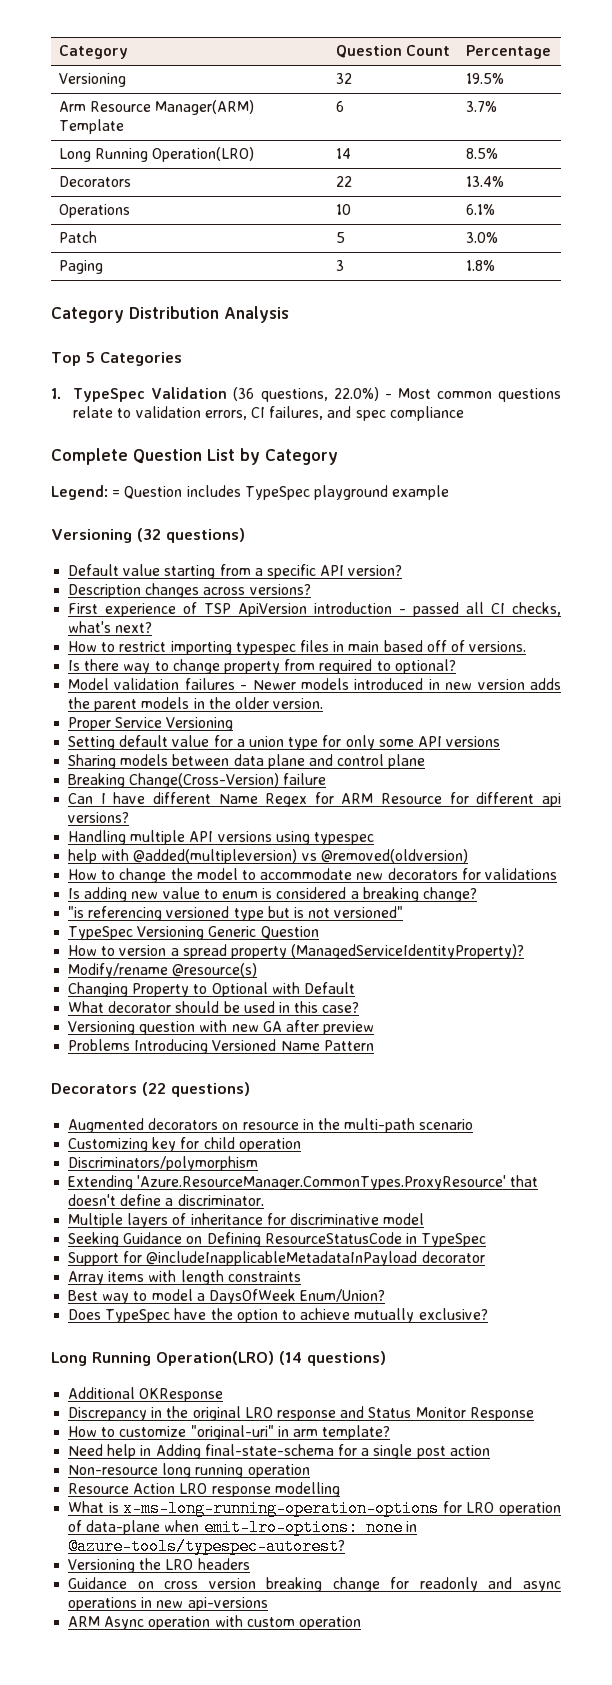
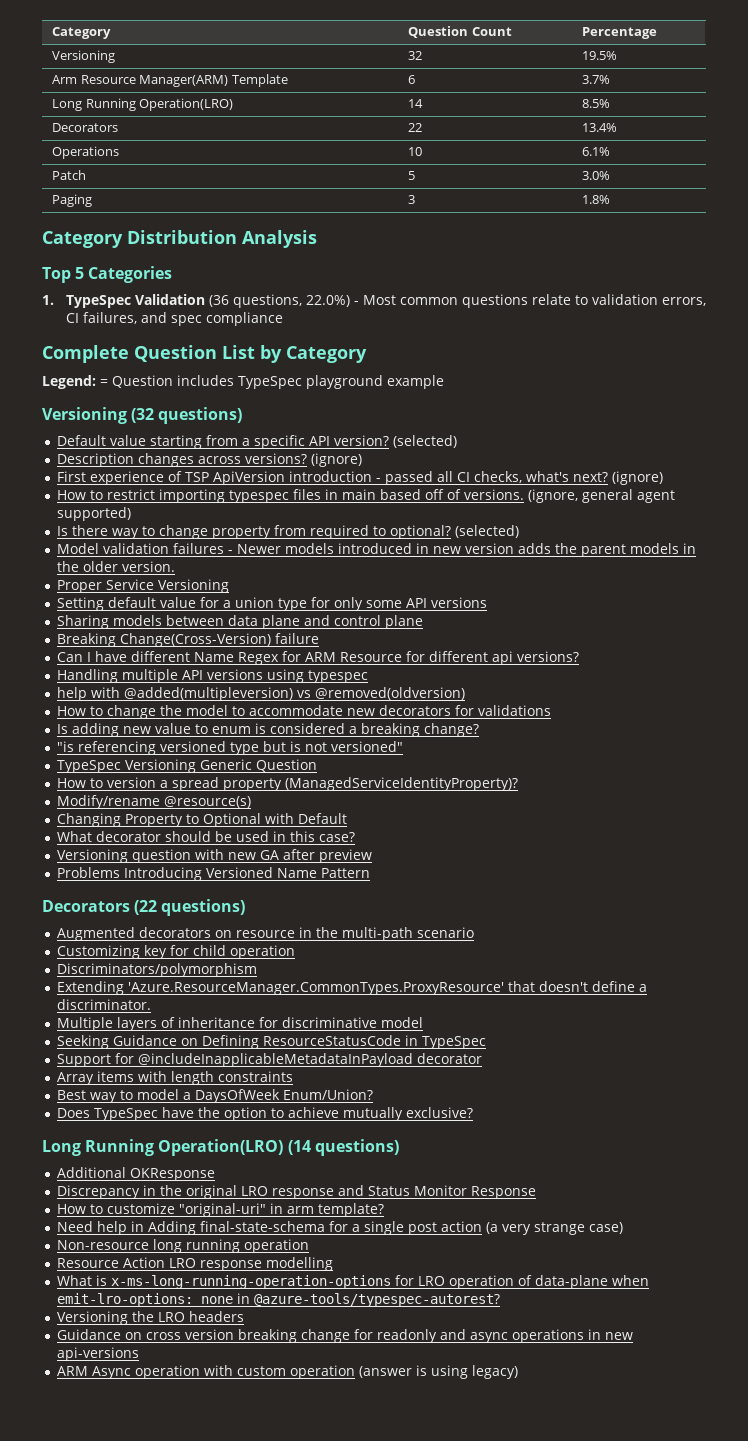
(403, 570) none -> [393,435,458,448] (selected)
(311, 589) none -> [311,453,363,467] (ignore)
(153, 627) none -> [612,471,664,485] (ignore)
(527, 646) none -> [528,489,676,503] [57,507,132,521] (ignore, general agent supported)
(456, 666) none -> [455,525,520,538] (selected)
(490, 1450) none -> [486,1222,624,1235] (a very strange case)
(361, 1623) none -> [359,1365,519,1379] (answer is using legacy)

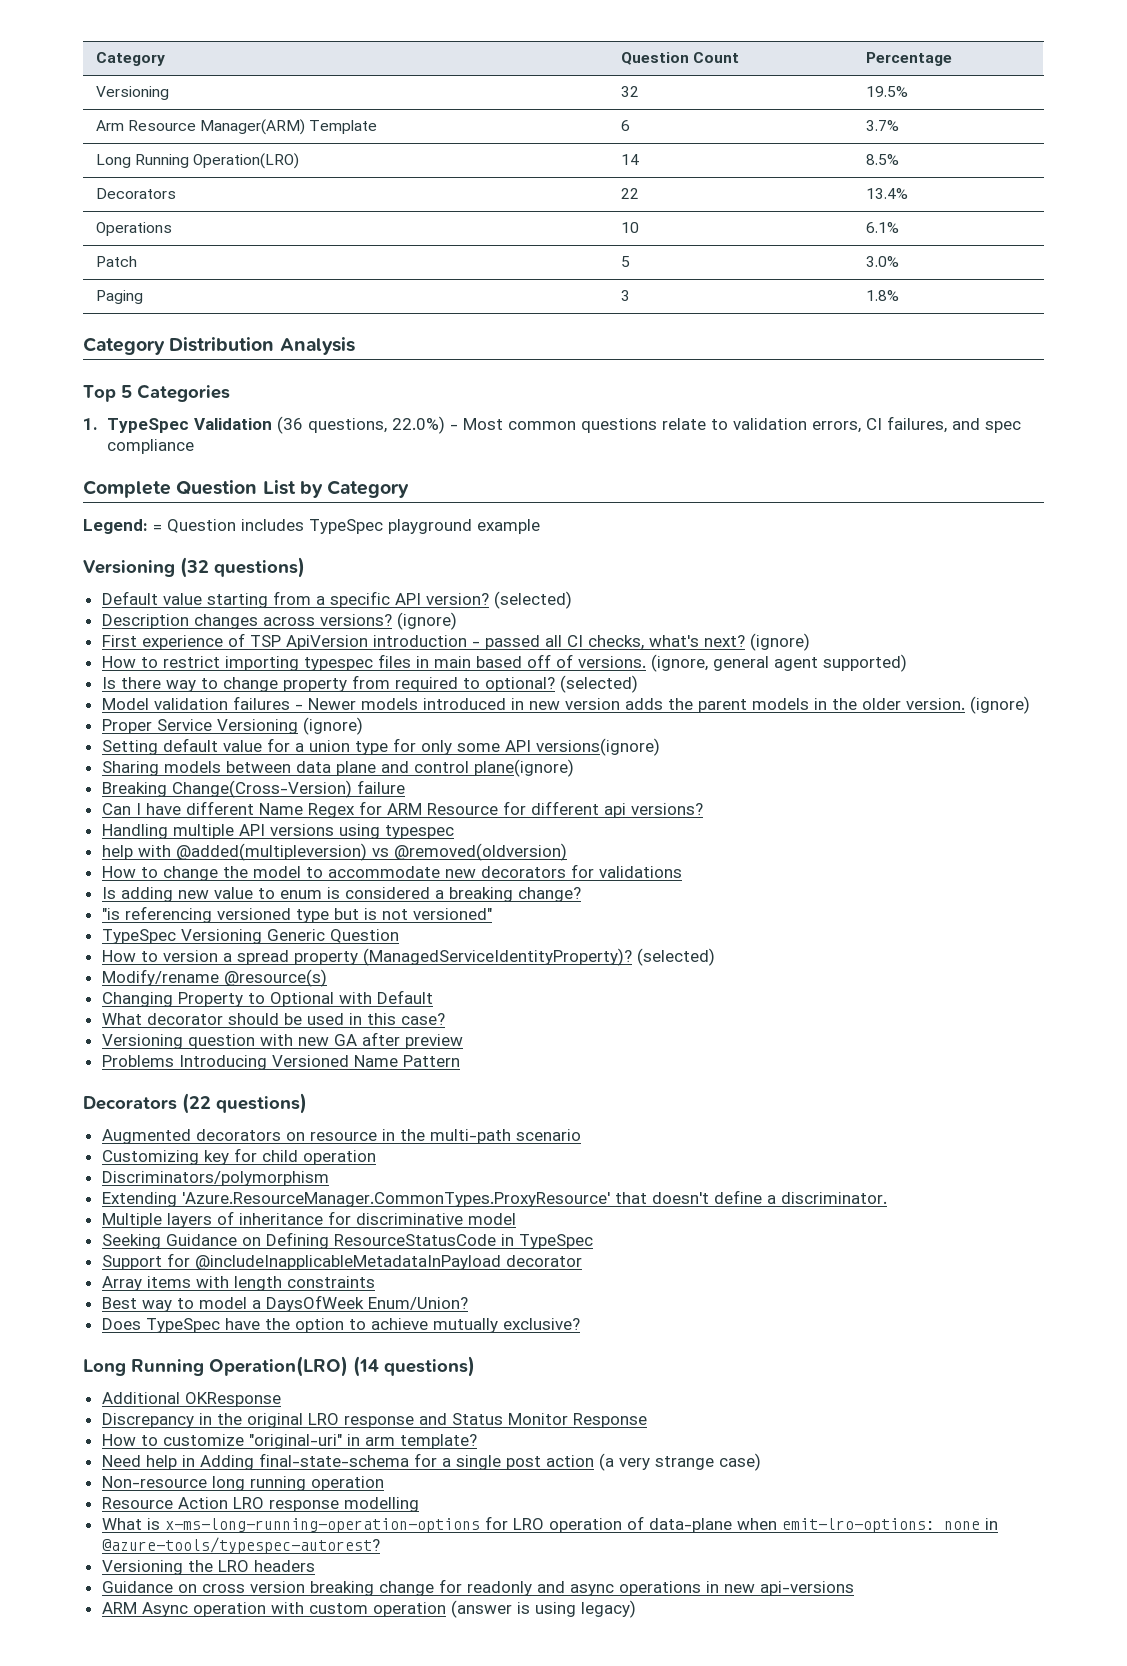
(176, 566) none -> [969,696,1030,714] (ignore)
(230, 586) none -> [302,717,363,735] (ignore)
[431,597,488,608] versions -> [535,738,660,756] versions(ignore)
[385,615,424,629] plane -> [473,759,574,777] plane(ignore)
(519, 784) none -> [636,948,715,966] (selected)

